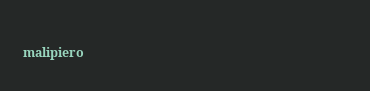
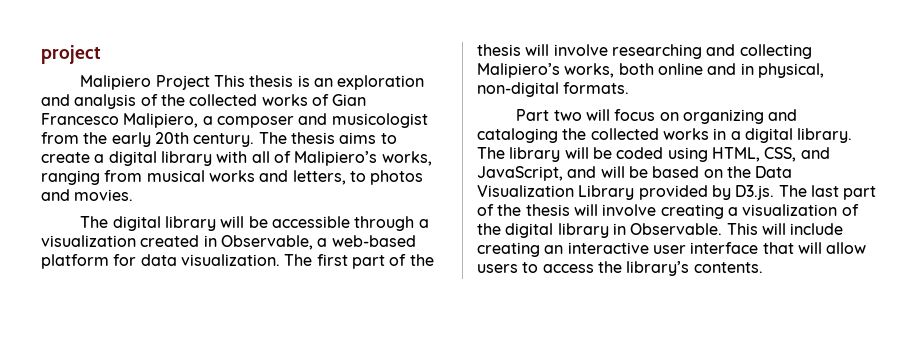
[23,47,84,60] malipiero -> [41,45,101,64] [80,75,425,90] [41,94,367,109] [41,113,428,128] [41,132,397,147] [41,151,432,166] [41,170,424,185] [41,189,134,201] [80,216,429,231] [41,235,416,250] [41,254,434,269] [477,44,812,59] [477,63,824,78] [477,82,630,97] [516,109,798,124] [477,128,853,143] [477,147,830,162] [477,166,793,181] [477,185,877,200] [477,204,859,219] [477,223,844,238] [477,242,867,257] [477,261,763,276] project // Malipiero Project This thesis is an exploration and analysis of the collected works of Gian Francesco Malipiero, a composer and musicologist from the early 20th century. The thesis aims to create a digital library with all of Malipiero’s works, ranging from musical works and letters, to photos and movies. // The digital library will be accessible through a visualization created in Observable, a web-based platform for data visualization. The first part of the thesis will involve researching and collecting Malipiero’s works, both online and in physical, non-digital formats. // Part two will focus on organizing and cataloging the collected works in a digital library. The library will be coded using HTML, CSS, and JavaScript, and will be based on the Data Visualization Library provided by D3.js. The last part of the thesis will involve creating a visualization of the digital library in Observable. This will include creating an interactive user interface that will allow users to access the library’s contents.

